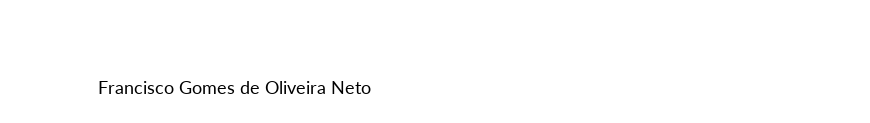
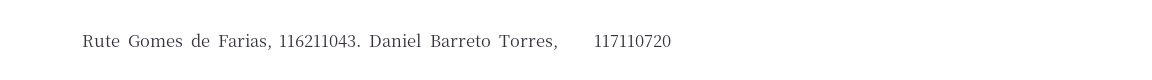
[98,81,174,94] Francisco -> [82,35,120,47] Rute
[265,81,371,94] Oliveira Neto -> [217,33,671,50] Farias, 116211043. Daniel Barreto Torres, 117110720

